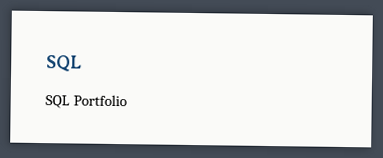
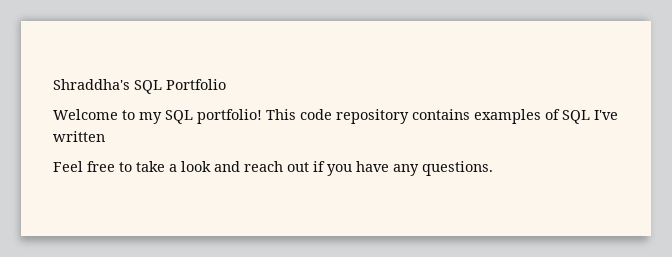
[46,55,82,72] SQL // -> [53,79,130,90] Shraddha's
(127, 100) none -> [53,109,618,124] [53,131,105,142] [53,161,493,176] // Welcome to my SQL portfolio! This code repository contains examples of SQL I've written // Feel free to take a look and reach out if you have any questions.

